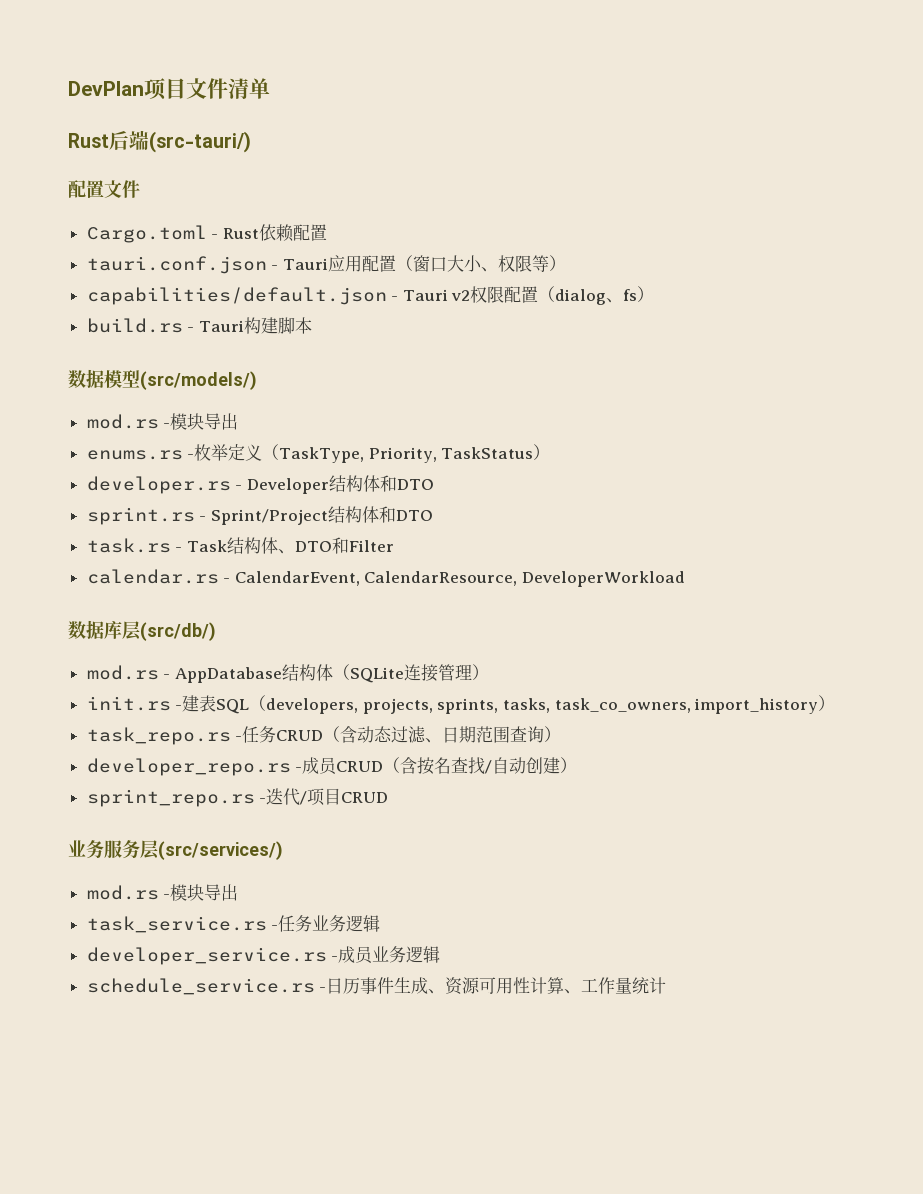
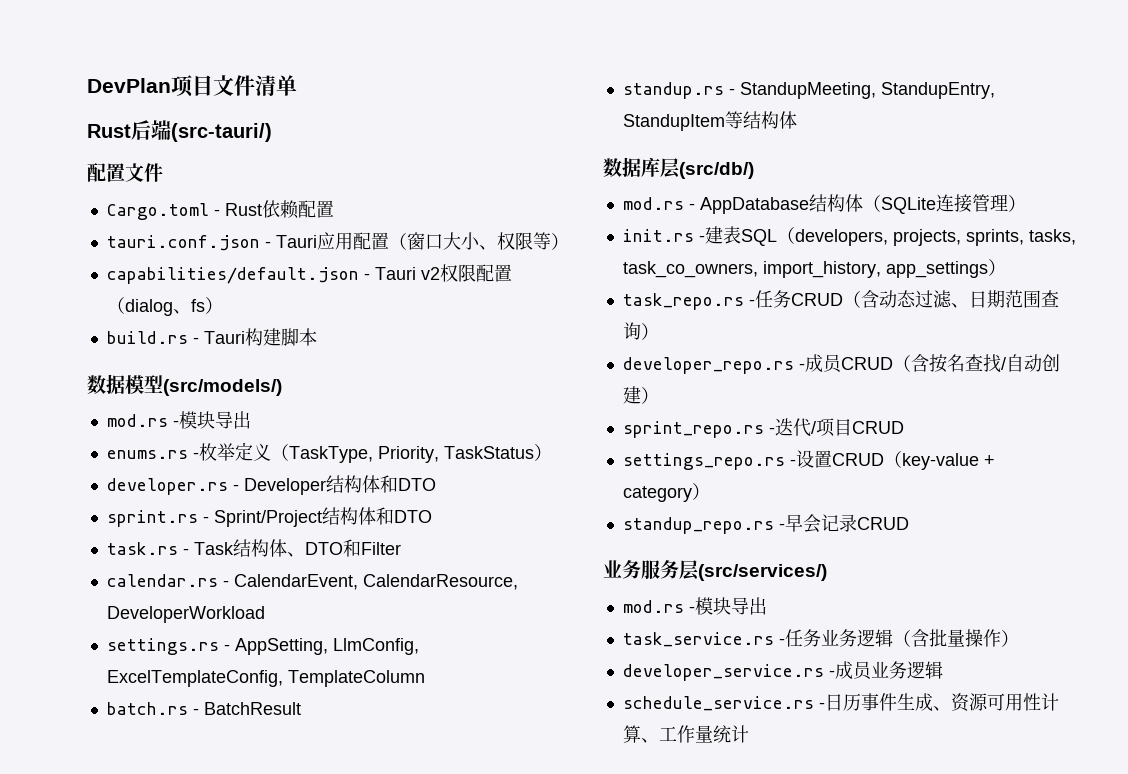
(686, 579) none -> [106,638,419,655] [106,670,425,687] [106,702,301,715] [622,82,995,99] [622,111,797,131] // settings.rs - AppSetting, LlmConfig, ExcelTemplateConfig, TemplateColumn // batch.rs - BatchResult // standup.rs - StandupMeeting, StandupEntry, StandupItem等结构体
[694,698,819,714] import_history -> [762,261,988,278] import_history, app_settings
(389, 797) none -> [622,450,995,470] [622,483,710,502] [622,514,909,534] // settings_repo.rs -设置CRUD（key-value + category） // standup_repo.rs -早会记录CRUD
(381, 923) none -> [892,629,1019,647] （含批量操作）

